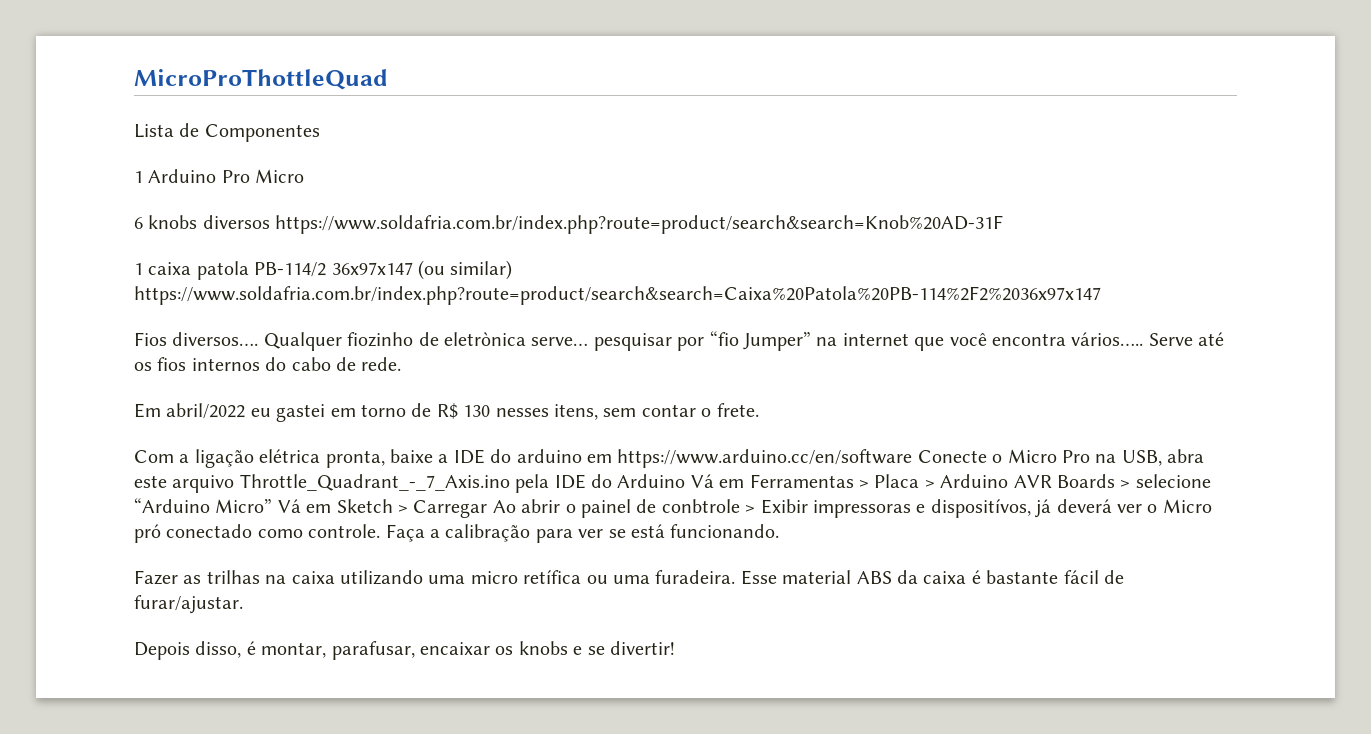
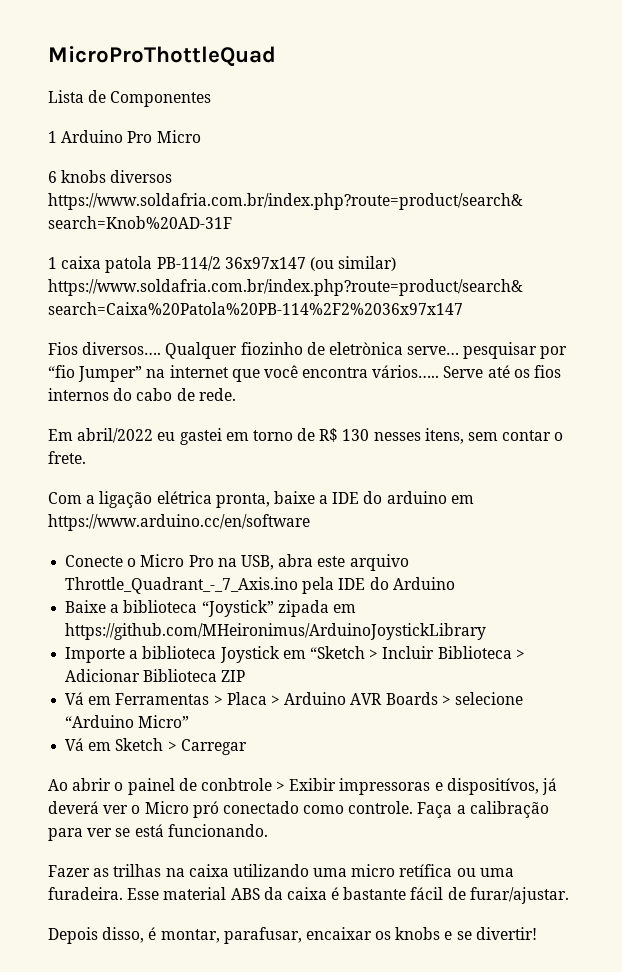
(913, 458) none -> (310, 522) //
(686, 481) none -> [65,600,356,617] [65,623,487,640] [65,646,525,663] [65,669,246,682] // Baixe a biblioteca “Joystick” zipada em https://github.com/MHeironimus/ArduinoJoystickLibrary // Importe a biblioteca Joystick em “Sketch > Incluir Biblioteca > Adicionar Biblioteca ZIP //
(273, 505) none -> (190, 721) //
(488, 509) none -> (247, 747) //

